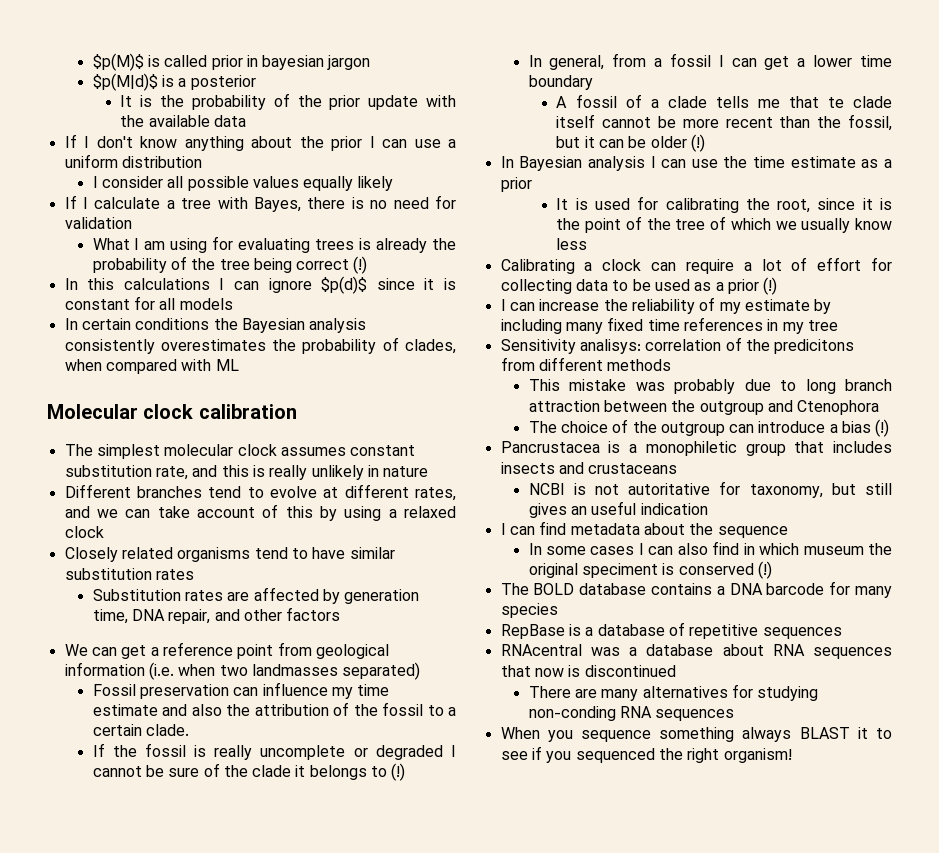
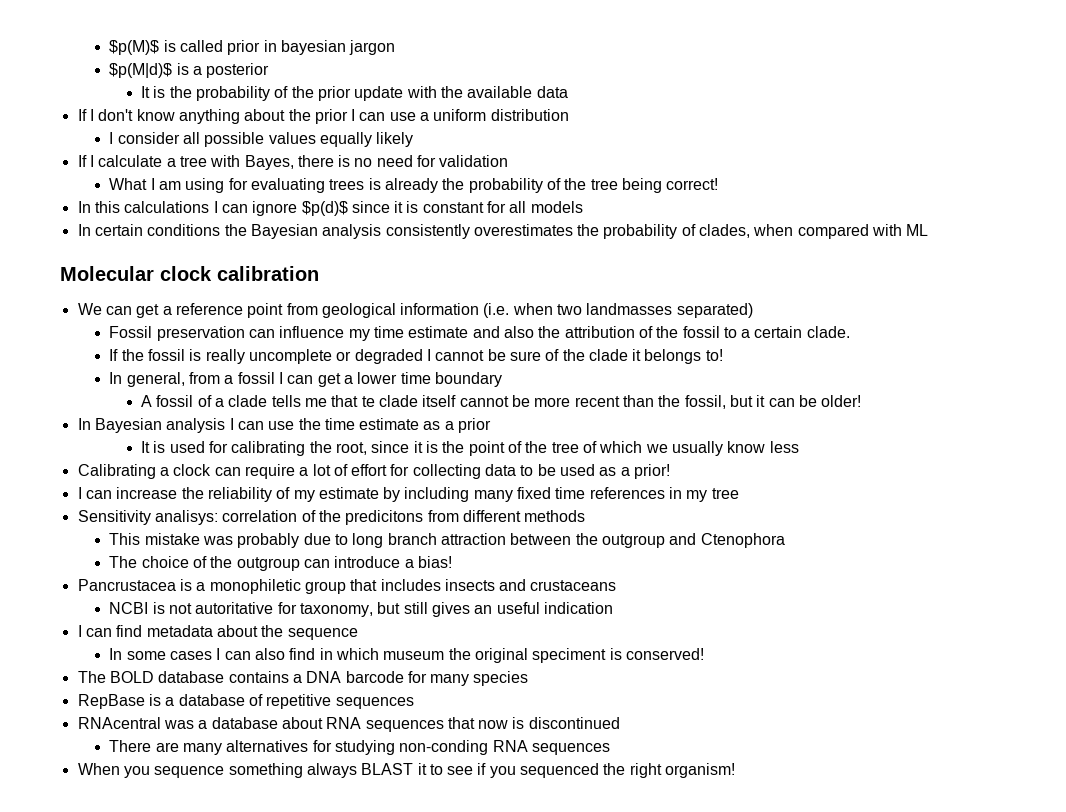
[296,256,368,274] correct (!) -> [666,178,719,190] correct!
[64,444,416,459] [64,465,429,480] [64,484,456,501] [64,504,456,521] [64,526,104,538] [64,547,395,562] [64,568,194,580] [92,587,420,604] [92,607,341,624] // The simplest molecular clock assumes constant substitution rate, and this is really unlikely in nature // Different branches tend to evolve at different rates, and we can take account of this by using a relaxed clock // Closely related organisms tend to have similar substitution rates // Substitution rates are affected by generation time, DNA repair, and other factors -> (319, 273) none
[371,763,406,781] to (!) -> [705,349,723,361] to!
[650,134,706,152] older (!) -> [821,395,862,407] older!
[727,277,778,295] prior (!) -> [634,464,671,479] prior!
[842,419,890,437] bias (!) -> [417,556,452,568] bias!
[678,561,772,579] conserved (!) -> [625,648,704,660] conserved!

